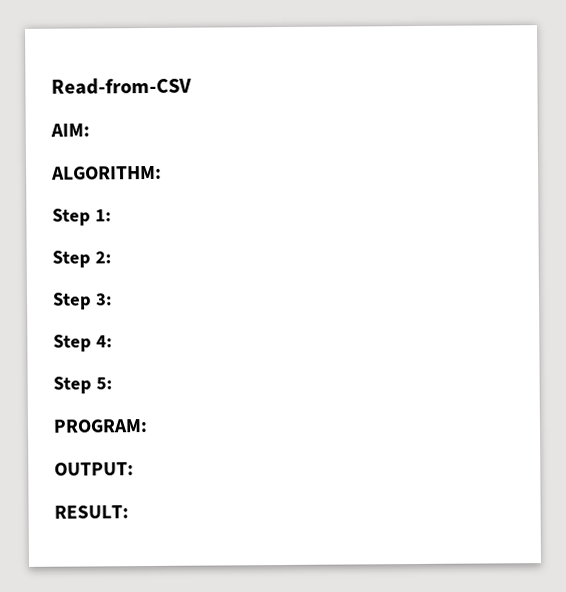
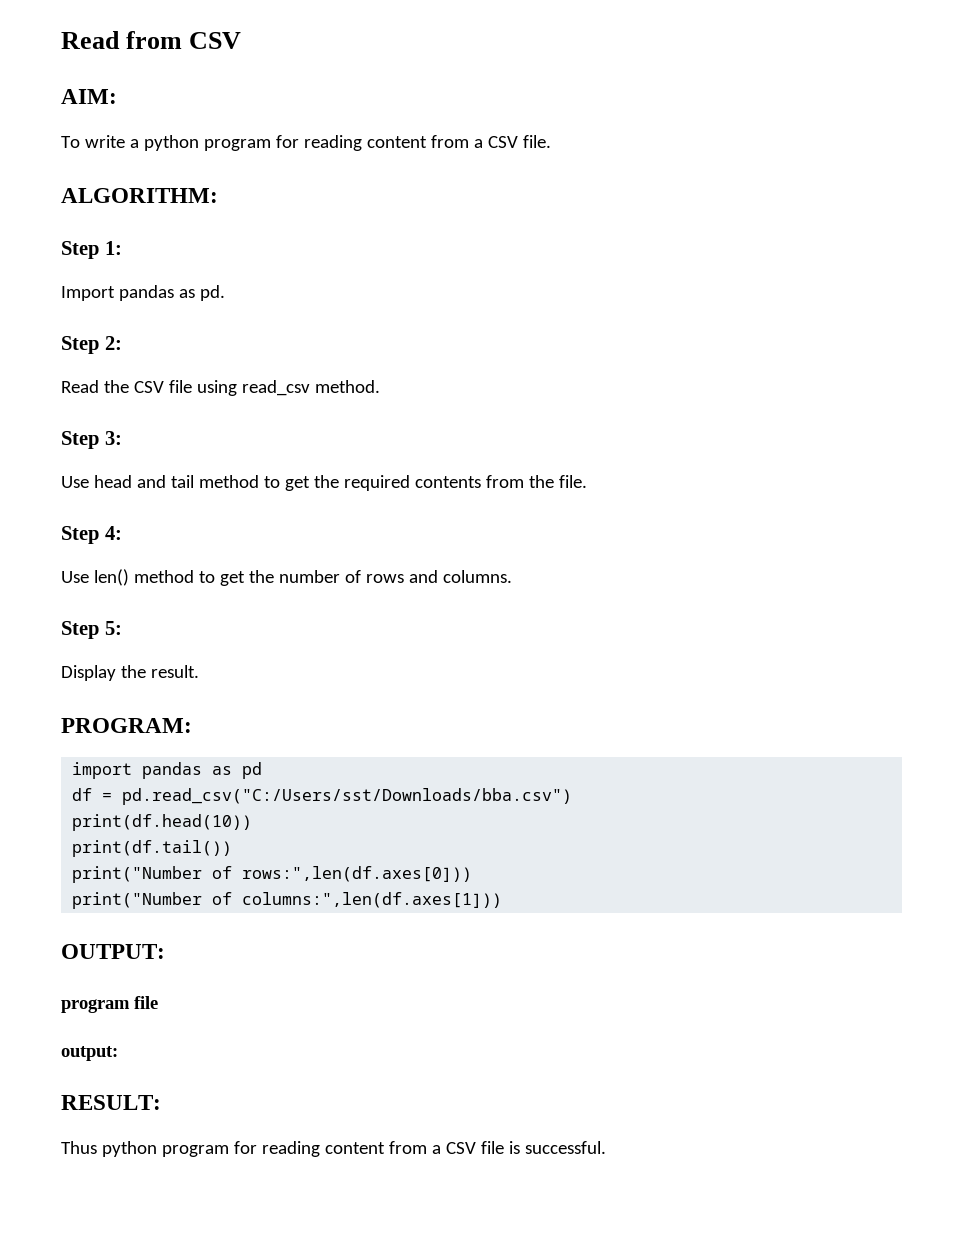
[51,77,192,95] [50,123,90,137] [51,165,162,180] [52,208,112,226] [52,250,112,268] [52,292,113,310] [53,334,113,352] [53,376,113,394] [53,419,148,433] [54,462,134,476] [54,505,129,519] Read-from-CSV // AIM: // ALGORITHM: // Step 1: // Step 2: // Step 3: // Step 4: // Step 5: // PROGRAM: // OUTPUT: // RESULT: -> [61,31,242,49] [61,89,117,104] [61,135,551,151] [61,188,218,203] [61,241,122,259] [61,285,225,301] [61,336,122,354] [61,380,380,396] [61,431,122,449] [61,475,587,491] [61,526,122,544] [61,569,512,586] [61,621,122,639] [61,665,199,681] [61,718,192,733] [72,762,263,779] [72,788,573,805] [72,814,253,831] [72,840,233,857] [72,866,473,883] [72,892,503,909] [61,944,165,959] [61,996,158,1013] [61,1046,118,1061] [61,1095,161,1110] [61,1141,606,1157] Read from CSV // AIM: // To write a python program for reading content from a CSV file. // ALGORITHM: // Step 1: // Import pandas as pd. // Step 2: // Read the CSV file using read_csv method. // Step 3: // Use head and tail method to get the required contents from the file. // Step 4: // Use len() method to get the number of rows and columns. // Step 5: // Display the result. // PROGRAM: // import pandas as pd // df = pd.read_csv("C:/Users/sst/Downloads/bba.csv") // print(df.head(10)) // print(df.tail()) // print("Number of rows:",len(df.axes[0])) // print("Number of columns:",len(df.axes[1])) // OUTPUT: // program file // output: // RESULT: // Thus python program for reading content from a CSV file is successful.

